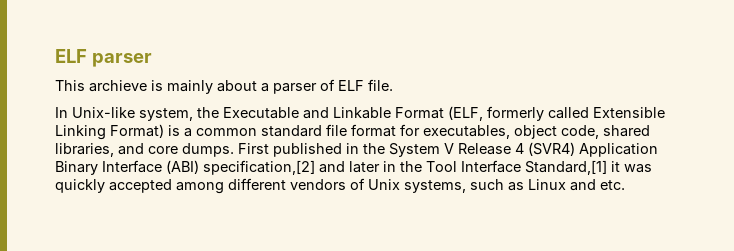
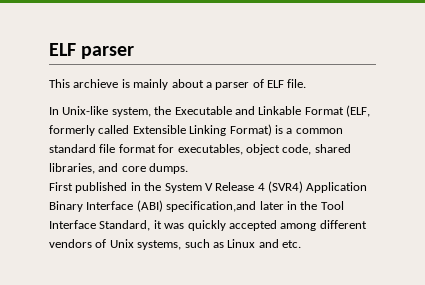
(234, 150) none -> (189, 168) //
[203,160,345,175] specification,[2] and -> [166,201,257,212] specification,and
[525,160,607,175] Standard,[1] -> [99,220,151,231] Standard,

